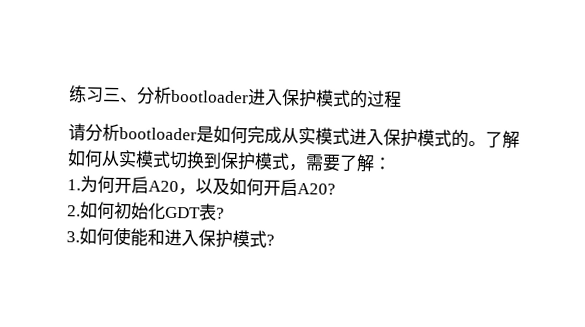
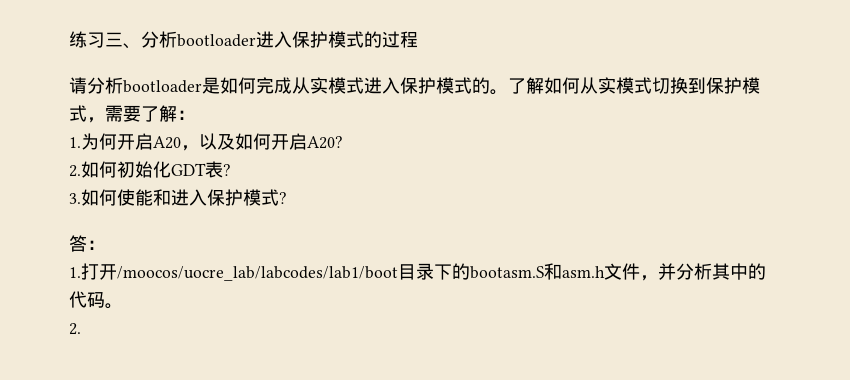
(275, 240) none -> [69,235,105,252] [69,263,766,281] [69,291,123,309] [69,323,81,335] // 答： // 1.打开/moocos/uocre_lab/labcodes/lab1/boot目录下的bootasm.S和asm.h文件，并分析其中的代码。 // 2.

